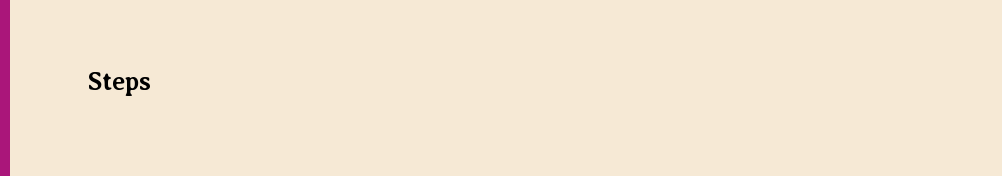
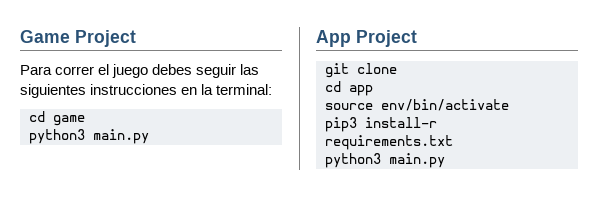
[88,72,151,96] Steps -> [20,30,136,47] [20,64,260,78] [20,84,273,98] [29,111,85,126] [29,129,149,144] [316,30,417,47] [325,63,397,78] [325,81,373,96] [325,99,509,111] [325,117,437,132] [325,135,453,150] [325,153,445,168] Game Project // Para correr el juego debes seguir las siguientes instrucciones en la terminal: // cd game // python3 main.py // App Project // git clone // cd app // source env/bin/activate // pip3 install-r requirements.txt // python3 main.py

